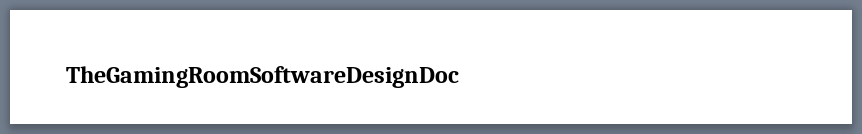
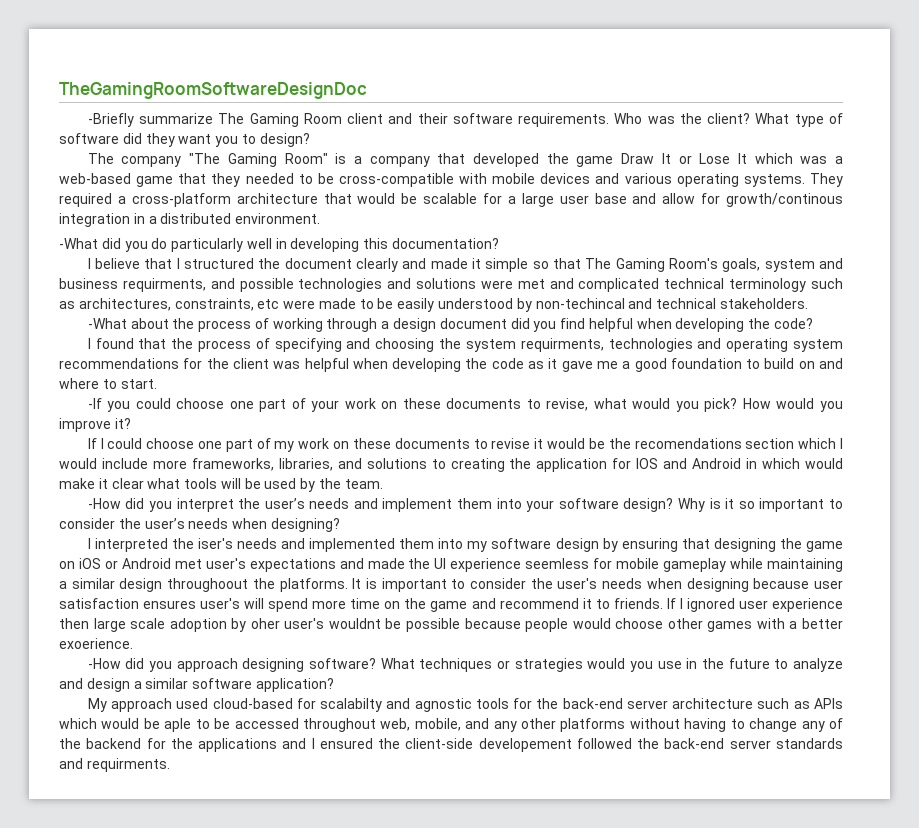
(459, 77) none -> [87,113,843,127] [59,133,310,147] [87,153,844,167] [59,173,843,187] [59,193,843,207] [59,213,321,227] [59,238,500,252] [87,258,844,272] [59,278,843,292] [59,298,808,312] [87,318,813,332] [87,338,843,352] [59,358,843,372] [59,378,157,389] [87,398,843,412] [59,418,131,432] [87,438,843,452] [59,458,844,472] [59,478,383,492] [87,498,843,512] [59,518,340,532] [87,538,843,552] [59,558,844,572] [59,578,844,592] [59,598,844,612] [59,618,843,632] [59,638,133,649] [87,658,843,672] [59,678,334,692] [87,698,843,712] [59,718,844,732] [59,738,843,752] [59,758,170,772] // -Briefly summarize The Gaming Room client and their software requirements. Who was the client? What type of software did they want you to design? // The company "The Gaming Room" is a company that developed the game Draw It or Lose It which was a web-based game that they needed to be cross-compatible with mobile devices and various operating systems. They required a cross-platform architecture that would be scalable for a large user base and allow for growth/continous integration in a distributed environment. // -What did you do particularly well in developing this documentation? // I believe that I structured the document clearly and made it simple so that The Gaming Room's goals, system and business requirments, and possible technologies and solutions were met and complicated technical terminology such as architectures, constraints, etc were made to be easily understood by non-techincal and technical stakeholders. // -What about the process of working through a design document did you find helpful when developing the code? // I found that the process of specifying and choosing the system requirments, technologies and operating system recommendations for the client was helpful when developing the code as it gave me a good foundation to build on and where to start. // -If you could choose one part of your work on these documents to revise, what would you pick? How would you improve it? // If I could choose one part of my work on these documents to revise it would be the recomendations section which I would include more frameworks, libraries, and solutions to creating the application for IOS and Android in which would make it clear what tools will be used by the team. // -How did you interpret the user’s needs and implement them into your software design? Why is it so important to consider the user’s needs when designing? // I interpreted the iser's needs and implemented them into my software design by ensuring that designing the game on iOS or Android met user's expectations and made the UI experience seemless for mobile gameplay while maintaining a similar design throughoout the platforms. It is important to consider the user's needs when designing because user satisfaction ensures user's will spend more time on the game and recommend it to friends. If I ignored user experience then large scale adoption by oher user's wouldnt be possible because people would choose other games with a better exoerience. // -How did you approach designing software? What techniques or strategies would you use in the future to analyze and design a similar software application? // My approach used cloud-based for scalabilty and agnostic tools for the back-end server architecture such as APIs which would be aple to be accessed throughout web, mobile, and any other platforms without having to change any of the backend for the applications and I ensured the client-side developement followed the back-end server standards and requirments.

